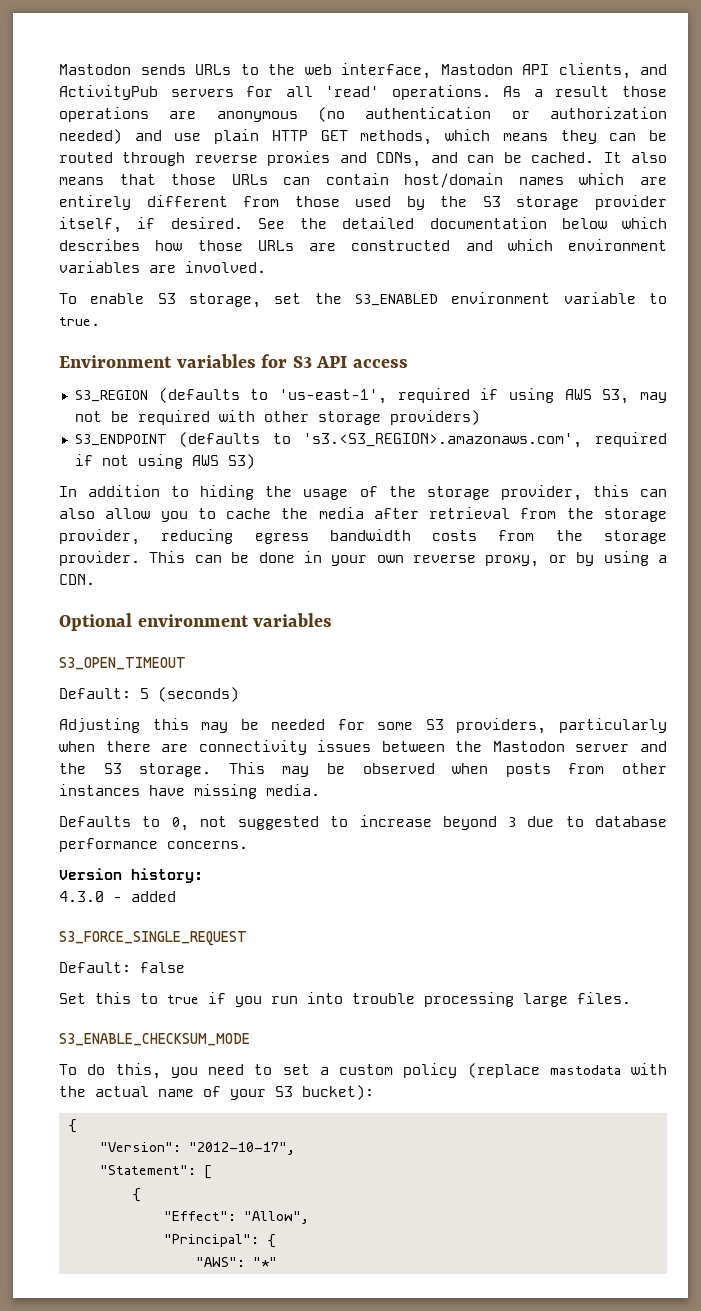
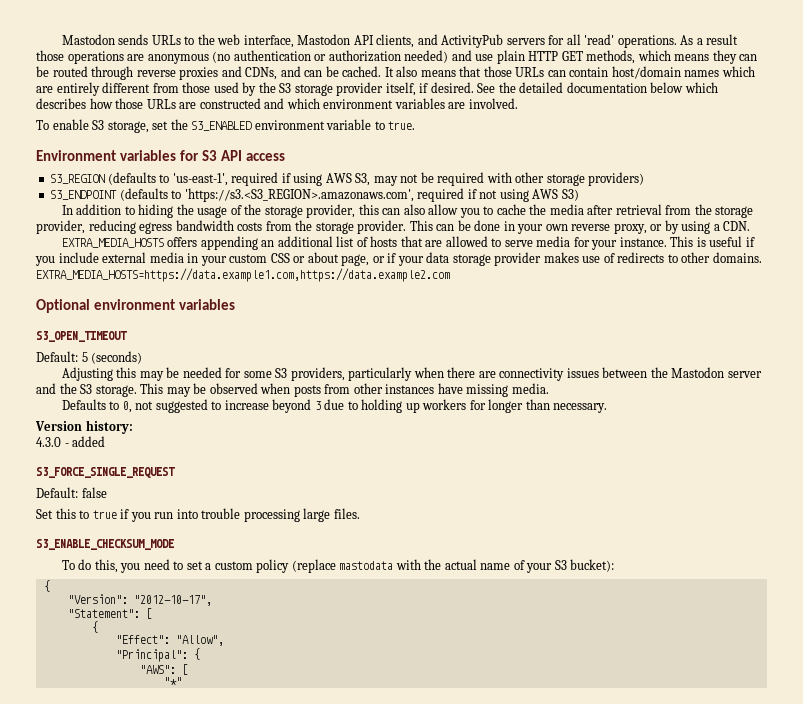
[303,433,583,448] 's3.<S3_REGION>.amazonaws.com', -> [184,188,414,202] 'https://s3.<S3_REGION>.amazonaws.com',
(95, 579) none -> [61,236,755,250] [35,252,762,266] [36,268,450,282] // EXTRA_MEDIA_HOSTS offers appending an additional list of hosts that are allowed to serve media for your instance. This is useful if you include external media in your custom CSS or about page, or if your data storage provider makes use of redirects to other domains. EXTRA_MEDIA_HOSTS=https://data.example1.com,https://data.example2.com
[594,816,667,827] [59,838,248,852] database performance concerns. -> [361,399,608,413] holding up workers for longer than necessary.
(245, 1262) none -> [181,664,188,675] [ //

